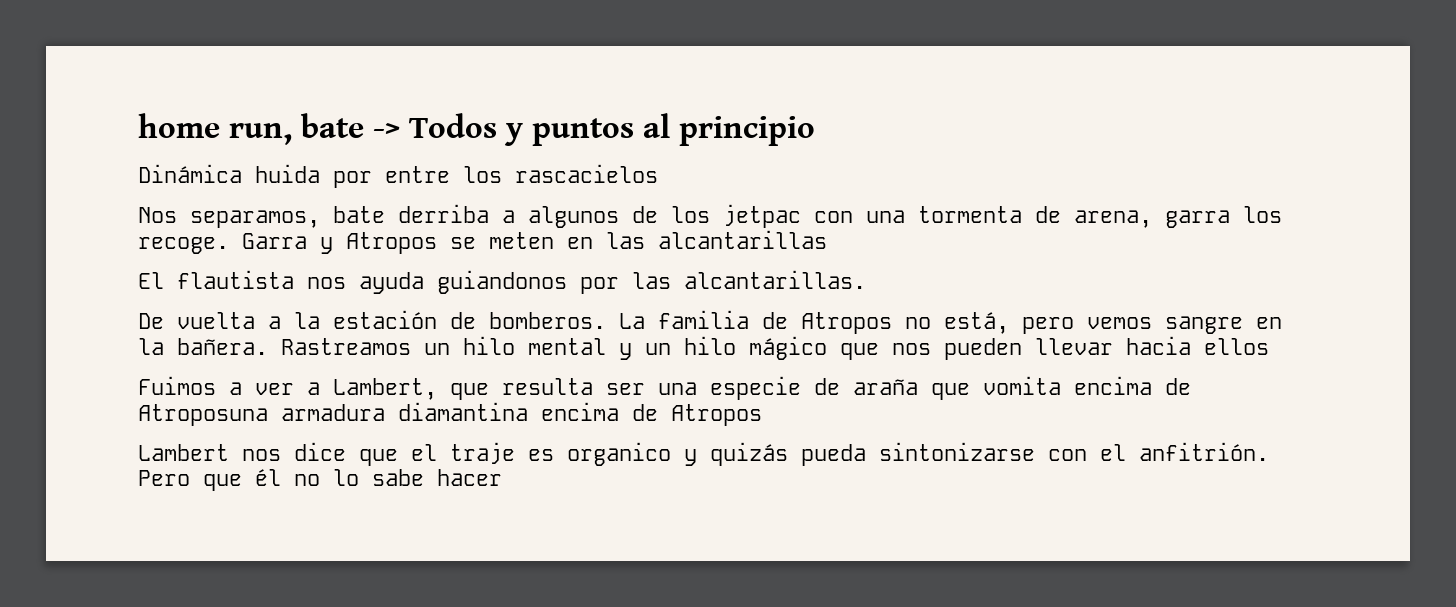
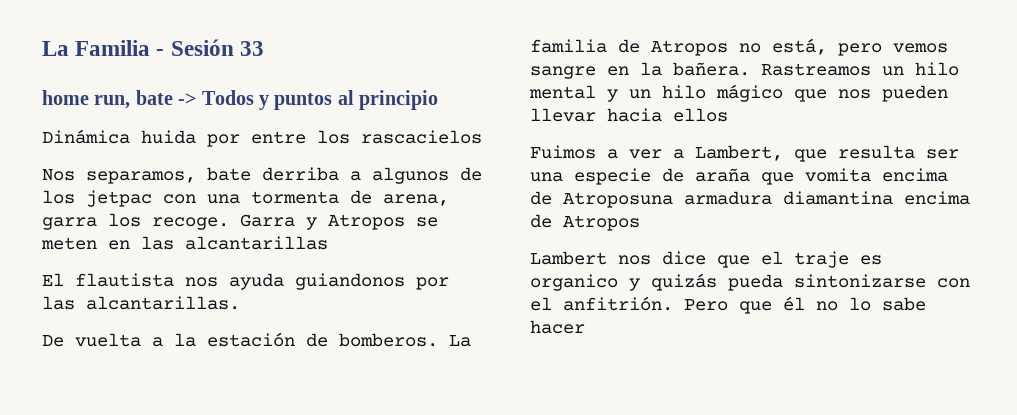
(138, 125) none -> [42,39,264,56] La Familia - Sesión 33 //

